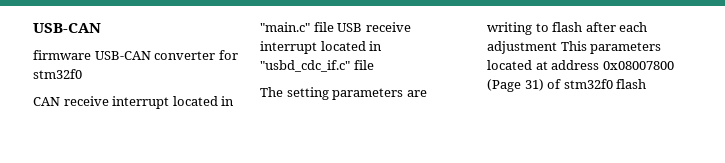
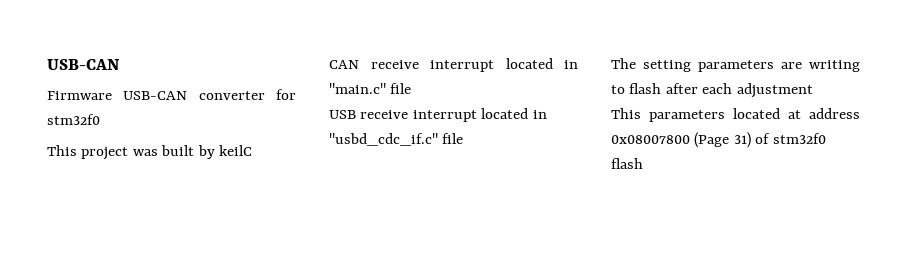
[33,50,91,60] firmware -> [47,91,112,100] Firmware
(82, 74) none -> [47,145,253,160] // This project was built by keilC
(334, 27) none -> (412, 88) //
(557, 47) none -> (813, 90) //

